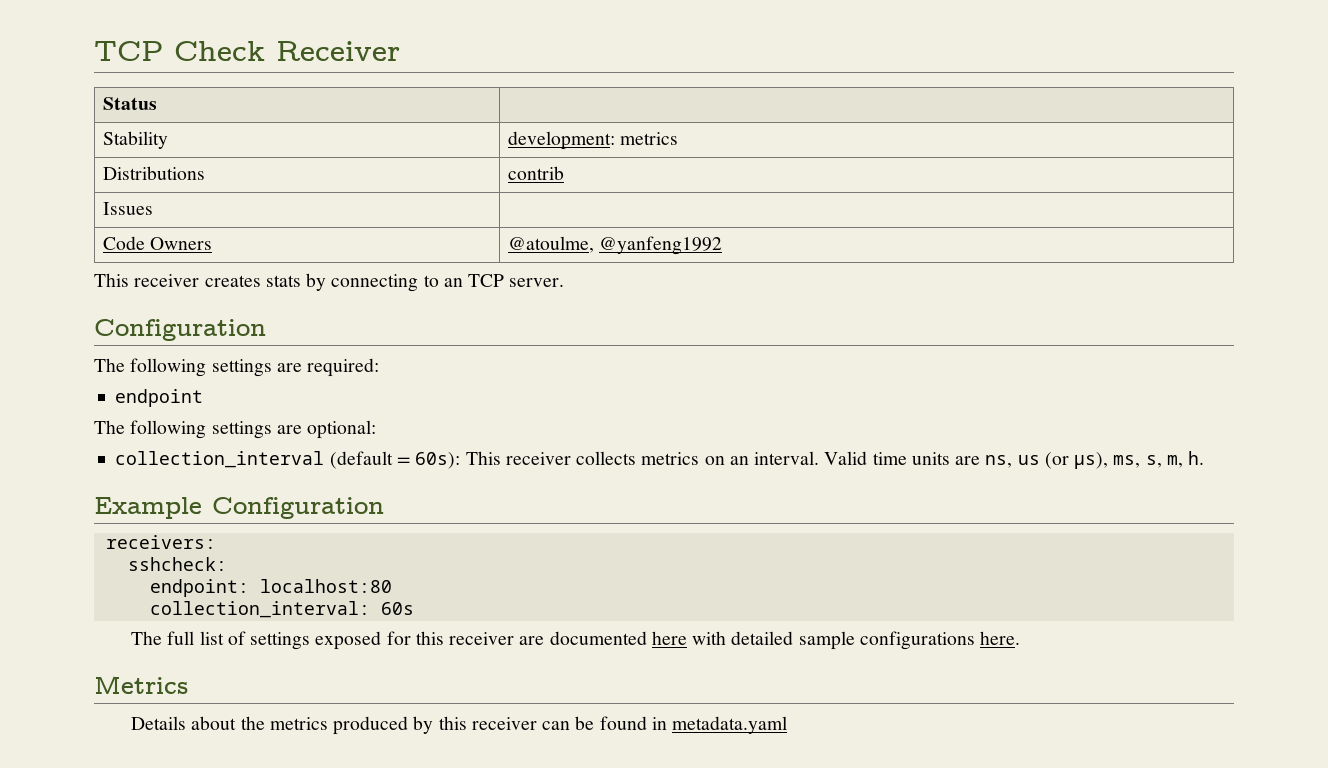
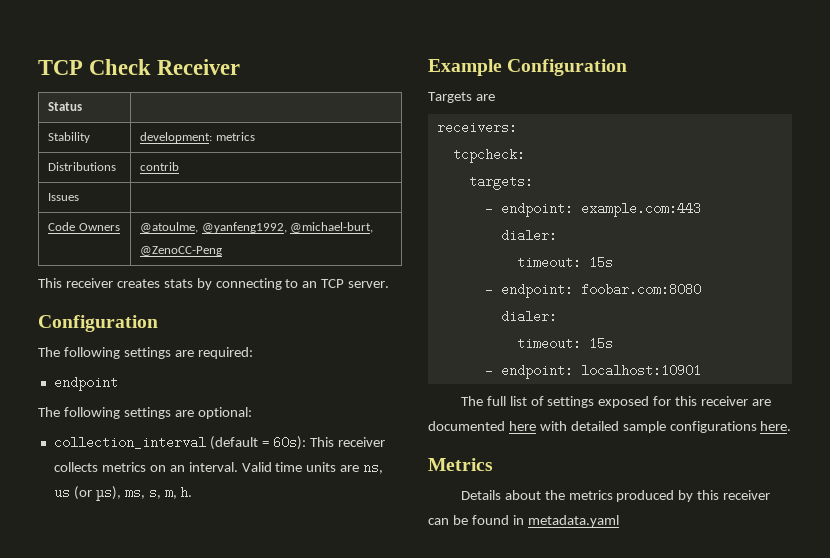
[599,236,723,255] @yanfeng1992 -> [201,222,374,233] [140,246,223,256] @yanfeng1992, @michael-burt, @ZenoCC-Peng
(384, 508) none -> [428,92,495,103] // Targets are
[127,557,227,571] [149,579,392,597] [149,601,414,618] sshcheck: // endpoint: localhost:80 // collection_interval: 60s -> [452,148,525,163] [468,175,533,190] [484,202,701,217] [500,229,557,242] [516,256,613,269] [484,283,701,298] [500,310,557,323] [516,337,613,350] [484,364,701,379] tcpcheck: // targets: // - endpoint: example.com:443 // dialer: // timeout: 15s // - endpoint: foobar.com:8080 // dialer: // timeout: 15s // - endpoint: localhost:10901

